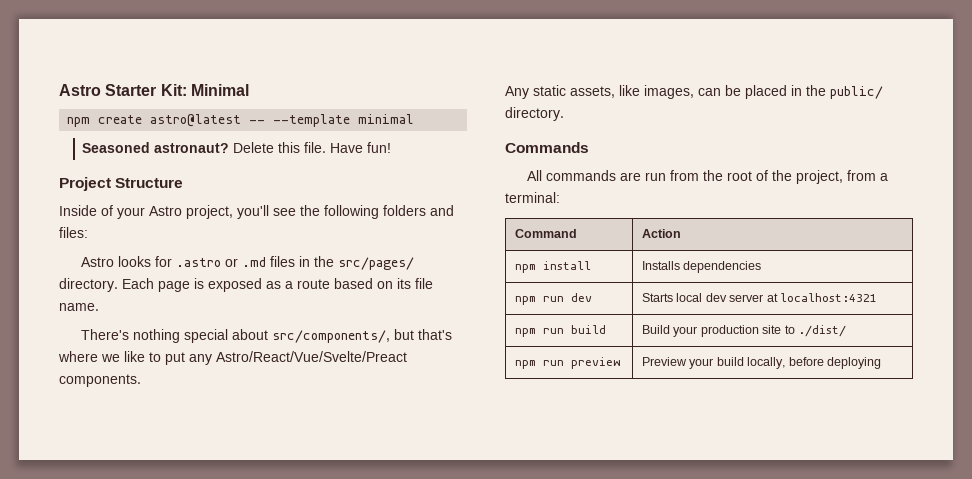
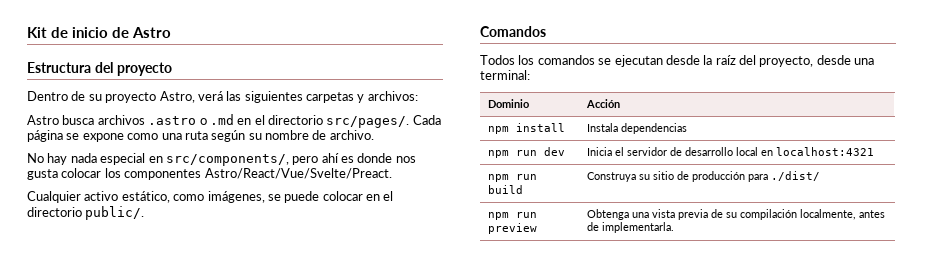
[59,84,249,96] [67,114,415,127] [82,142,392,153] [59,177,184,191] [59,205,454,219] [59,227,88,238] [80,256,414,270] [59,278,433,292] [59,303,99,311] [80,329,452,343] [58,351,407,365] [59,374,141,387] [505,85,883,99] [505,107,564,121] [505,142,589,153] [526,170,888,184] Astro Starter Kit: Minimal // npm create astro@latest -- --template minimal // Seasoned astronaut? Delete this file. Have fun! // Project Structure // Inside of your Astro project, you'll see the following folders and files: // Astro looks for .astro or .md files in the src/pages/ directory. Each page is exposed as a route based on its file name. // There's nothing special about src/components/, but that's where we like to put any Astro/React/Vue/Svelte/Preact components. // Any static assets, like images, can be placed in the public/ directory. // Commands // All commands are run from the root of the project, from a -> [27,27,171,38] [27,62,172,76] [27,91,418,103] [27,114,441,128] [27,130,374,142] [27,153,416,166] [27,168,392,180] [27,191,394,203] [27,206,145,220] [480,26,546,37] [480,55,875,67] Kit de inicio de Astro // Estructura del proyecto // Dentro de su proyecto Astro, verá las siguientes carpetas y archivos: // Astro busca archivos .astro o .md en el directorio src/pages/. Cada página se expone como una ruta según su nombre de archivo. // No hay nada especial en src/components/, pero ahí es donde nos gusta colocar los componentes Astro/React/Vue/Svelte/Preact. // Cualquier activo estático, como imágenes, se puede colocar en el directorio public/. // Comandos // Todos los comandos se ejecutan desde la raíz del proyecto, desde una
[515,229,578,238] [642,229,682,238] Command | Action -> [487,99,529,108] [585,99,620,108] Dominio | Acción
[642,261,762,273] Installs dependencies -> [586,123,687,134] Instala dependencias
[642,293,877,302] [515,325,607,337] [642,325,846,337] [515,357,621,369] [642,357,881,369] Starts local dev server at localhost:4321 // npm run build | Build your production site to ./dist/ // npm run preview | Preview your build locally, before deploying -> [586,147,874,156] [487,174,537,182] [487,185,523,194] [586,171,820,182] [487,212,537,220] [487,223,537,234] [586,209,885,220] [586,222,674,233] Inicia el servidor de desarrollo local en localhost:4321 // npm run build | Construya su sitio de producción para ./dist/ // npm run preview | Obtenga una vista previa de su compilación localmente, antes de implementarla.

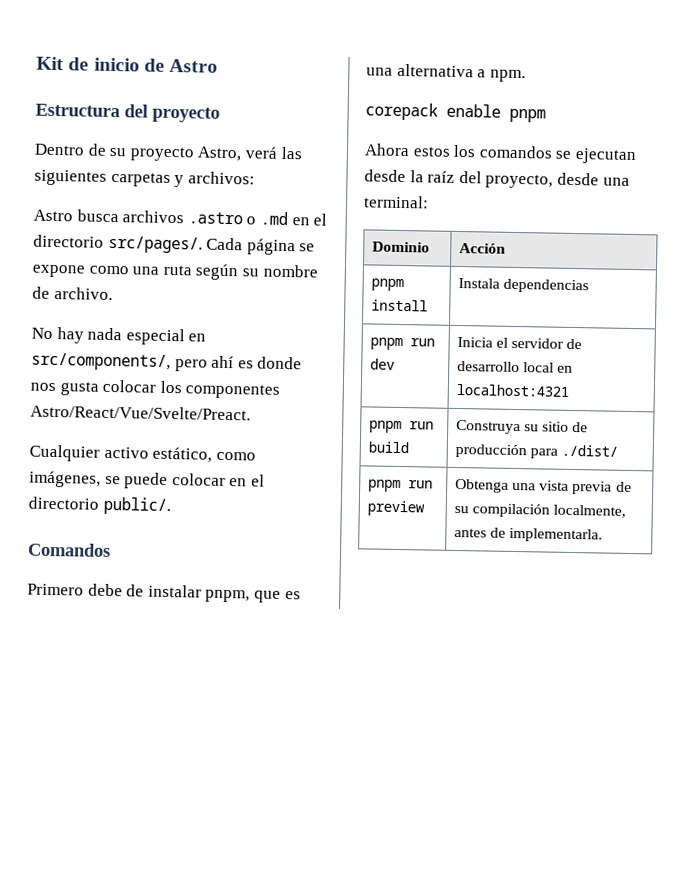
[480,55,515,65] Todos -> [27,583,301,603] [366,63,526,83] [365,102,546,123] [364,143,451,157] Primero debe de instalar pnpm, que es una alternativa a npm. // corepack enable pnpm // Ahora estos
[487,126,509,134] npm -> [370,278,404,292] pnpm
[487,150,509,158] npm -> [369,337,403,351] pnpm
[487,174,509,182] npm -> [368,420,402,434] pnpm
[487,212,509,220] npm -> [367,479,401,493] pnpm

